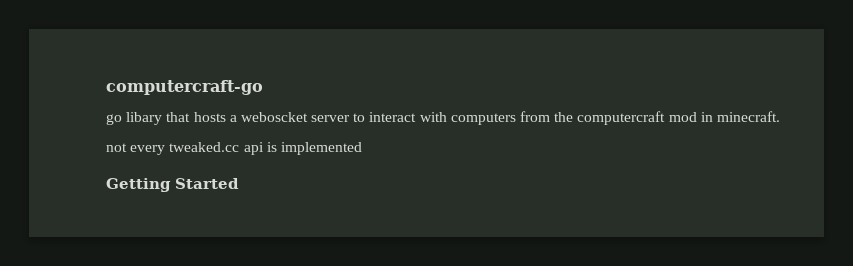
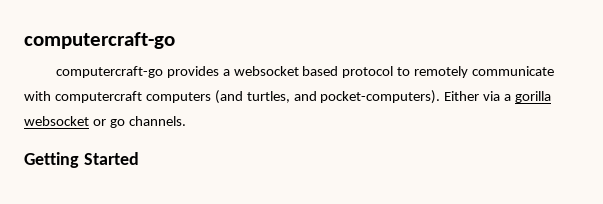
[106,111,780,125] [106,142,362,155] go libary that hosts a weboscket server to interact with computers from the computercraft mod in minecraft. // not every tweaked.cc api is implemented -> [55,66,555,78] [24,90,552,104] [24,116,186,128] computercraft-go provides a websocket based protocol to remotely communicate with computercraft computers (and turtles, and pocket-computers). Either via a gorilla websocket or go channels.

